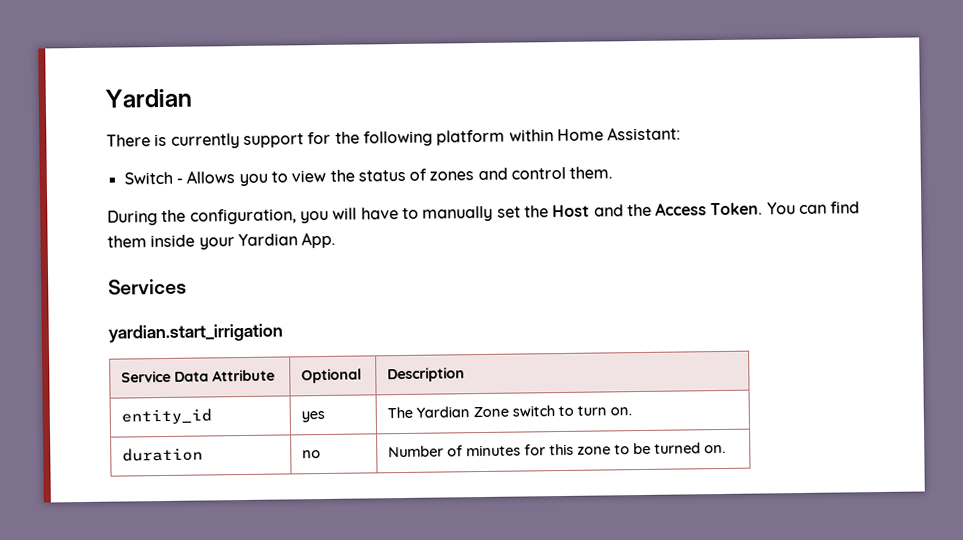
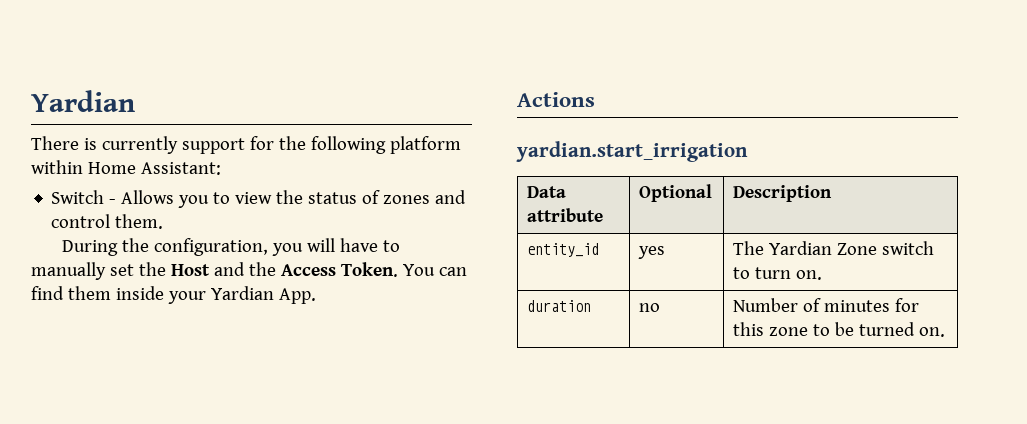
[108,278,187,295] Services -> [517,92,595,107] Actions
[121,369,276,383] Service Data Attribute -> [526,186,566,198] [526,208,603,222] Data attribute

